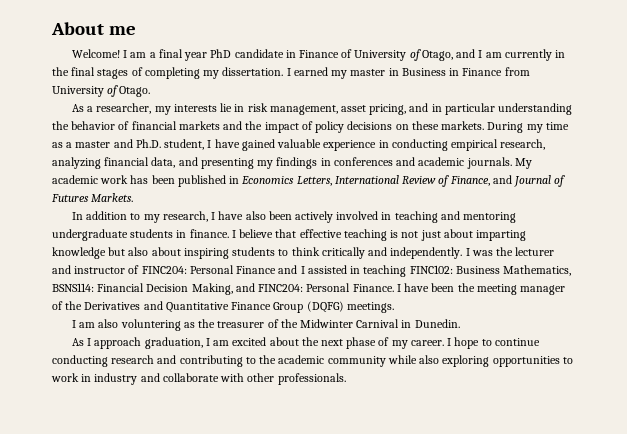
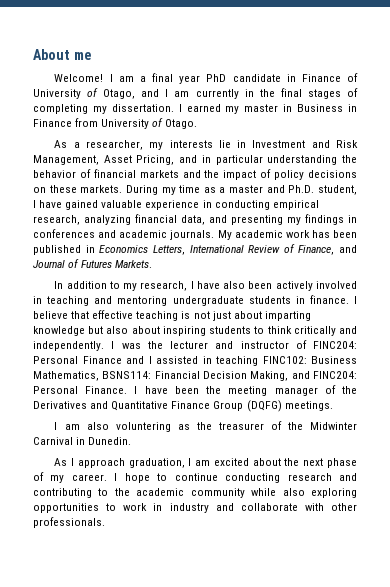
[247,103,407,115] risk management, asset pricing, -> [252,140,358,148] [33,155,175,165] Investment and Risk Management, Asset Pricing,

